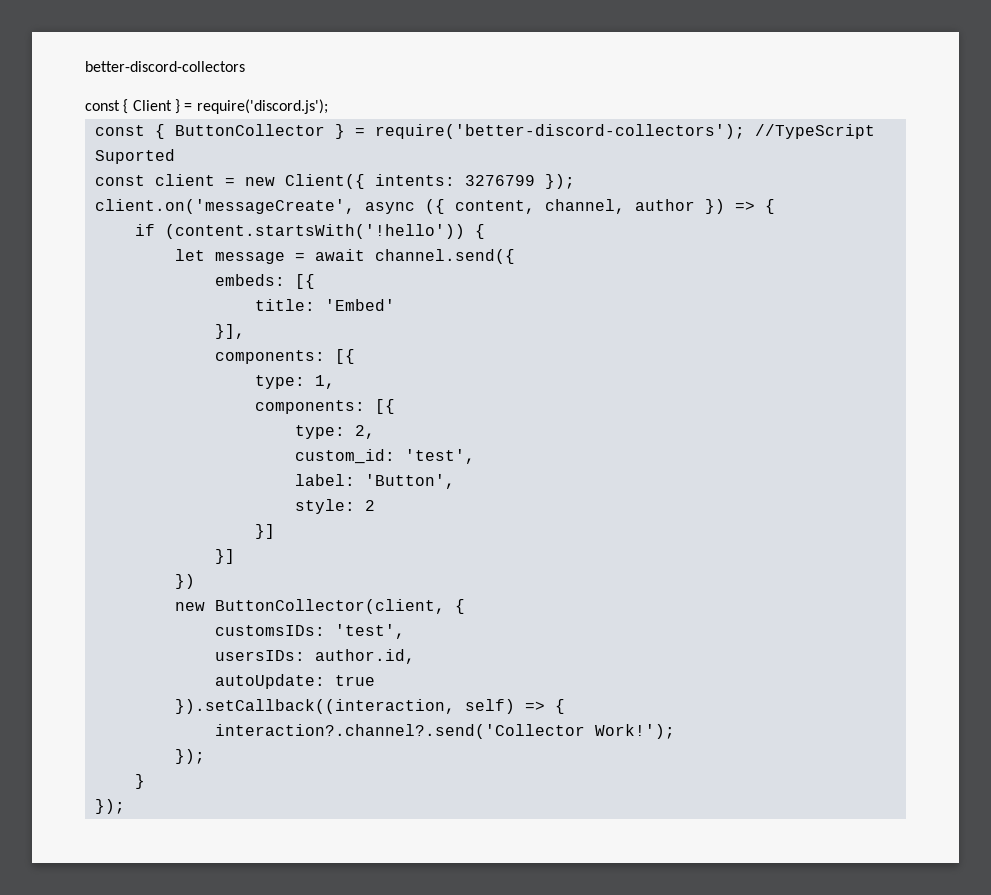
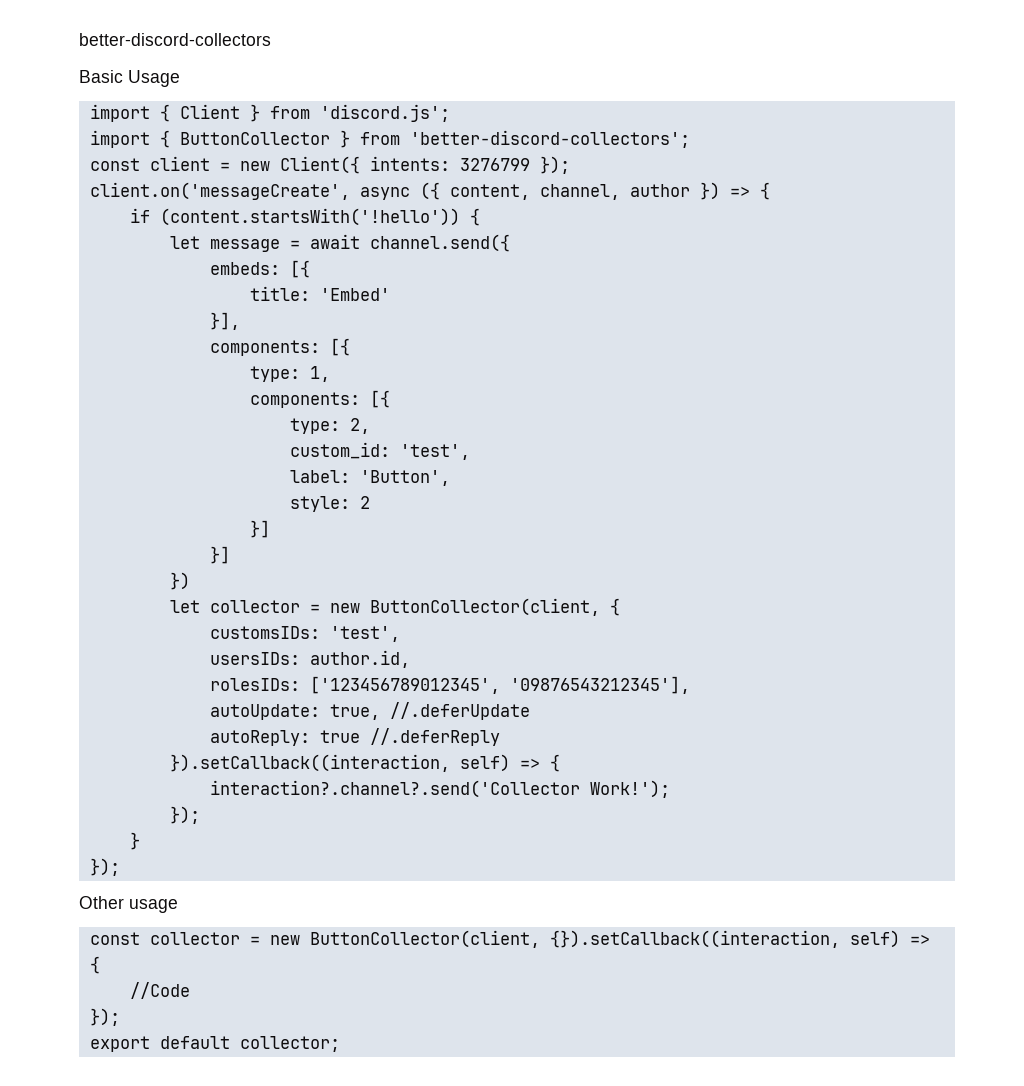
[85,99,328,114] [94,124,875,139] [94,149,175,164] const { Client } = require('discord.js'); // const { ButtonCollector } = require('better-discord-collectors'); //TypeScript Suported -> [79,70,180,87] [89,104,450,122] [89,130,690,148] Basic Usage // import { Client } from 'discord.js'; // import { ButtonCollector } from 'better-discord-collectors';
(195, 581) none -> [169,600,320,613] let collector =
[214,674,325,689] autoUpdate: -> [209,676,690,694] [209,702,530,720] [209,730,310,746] rolesIDs: ['123456789012345', '09876543212345'], // autoUpdate: true, //.deferUpdate // autoReply:
(375, 680) none -> [369,728,500,746] //.deferReply
(125, 806) none -> [79,896,178,913] [89,930,930,948] [89,956,100,974] [129,982,190,999] [89,1008,120,1026] [89,1036,340,1052] // Other usage // const collector = new ButtonCollector(client, {}).setCallback((interaction, self) => { // //Code // }); // export default collector;

